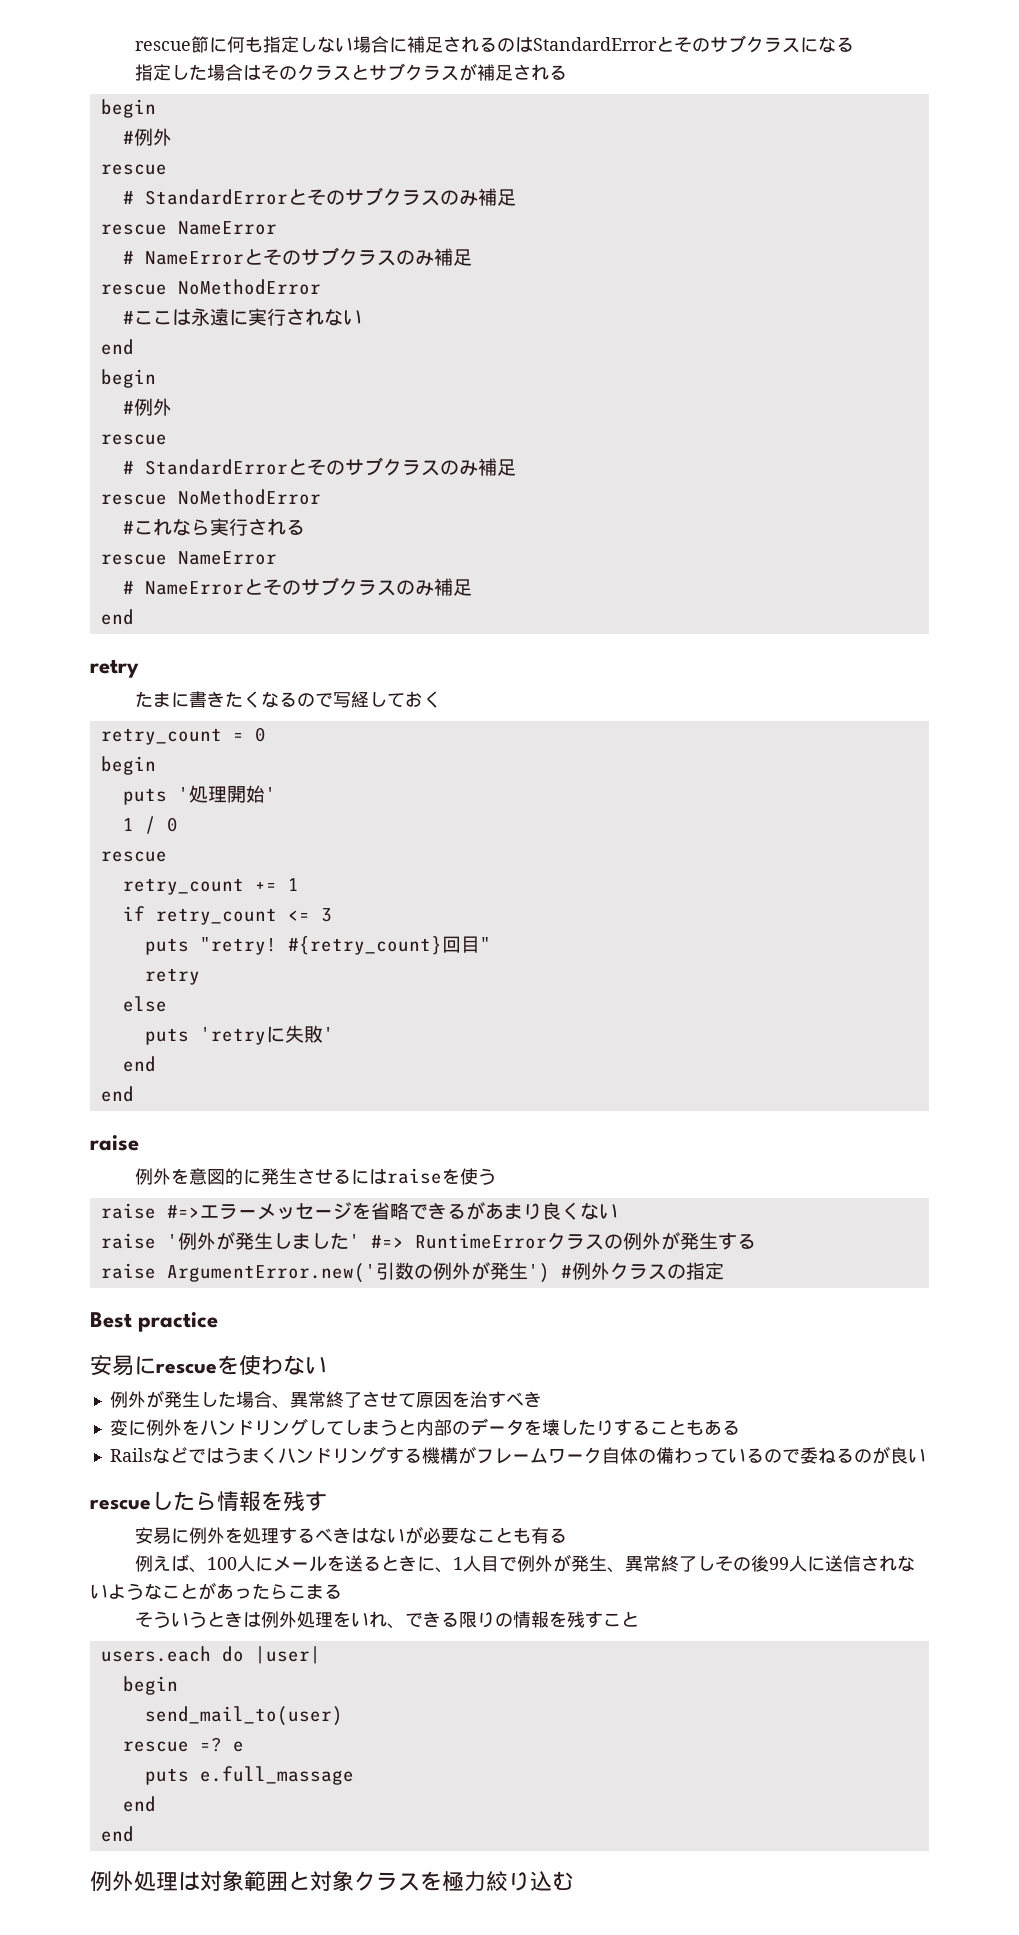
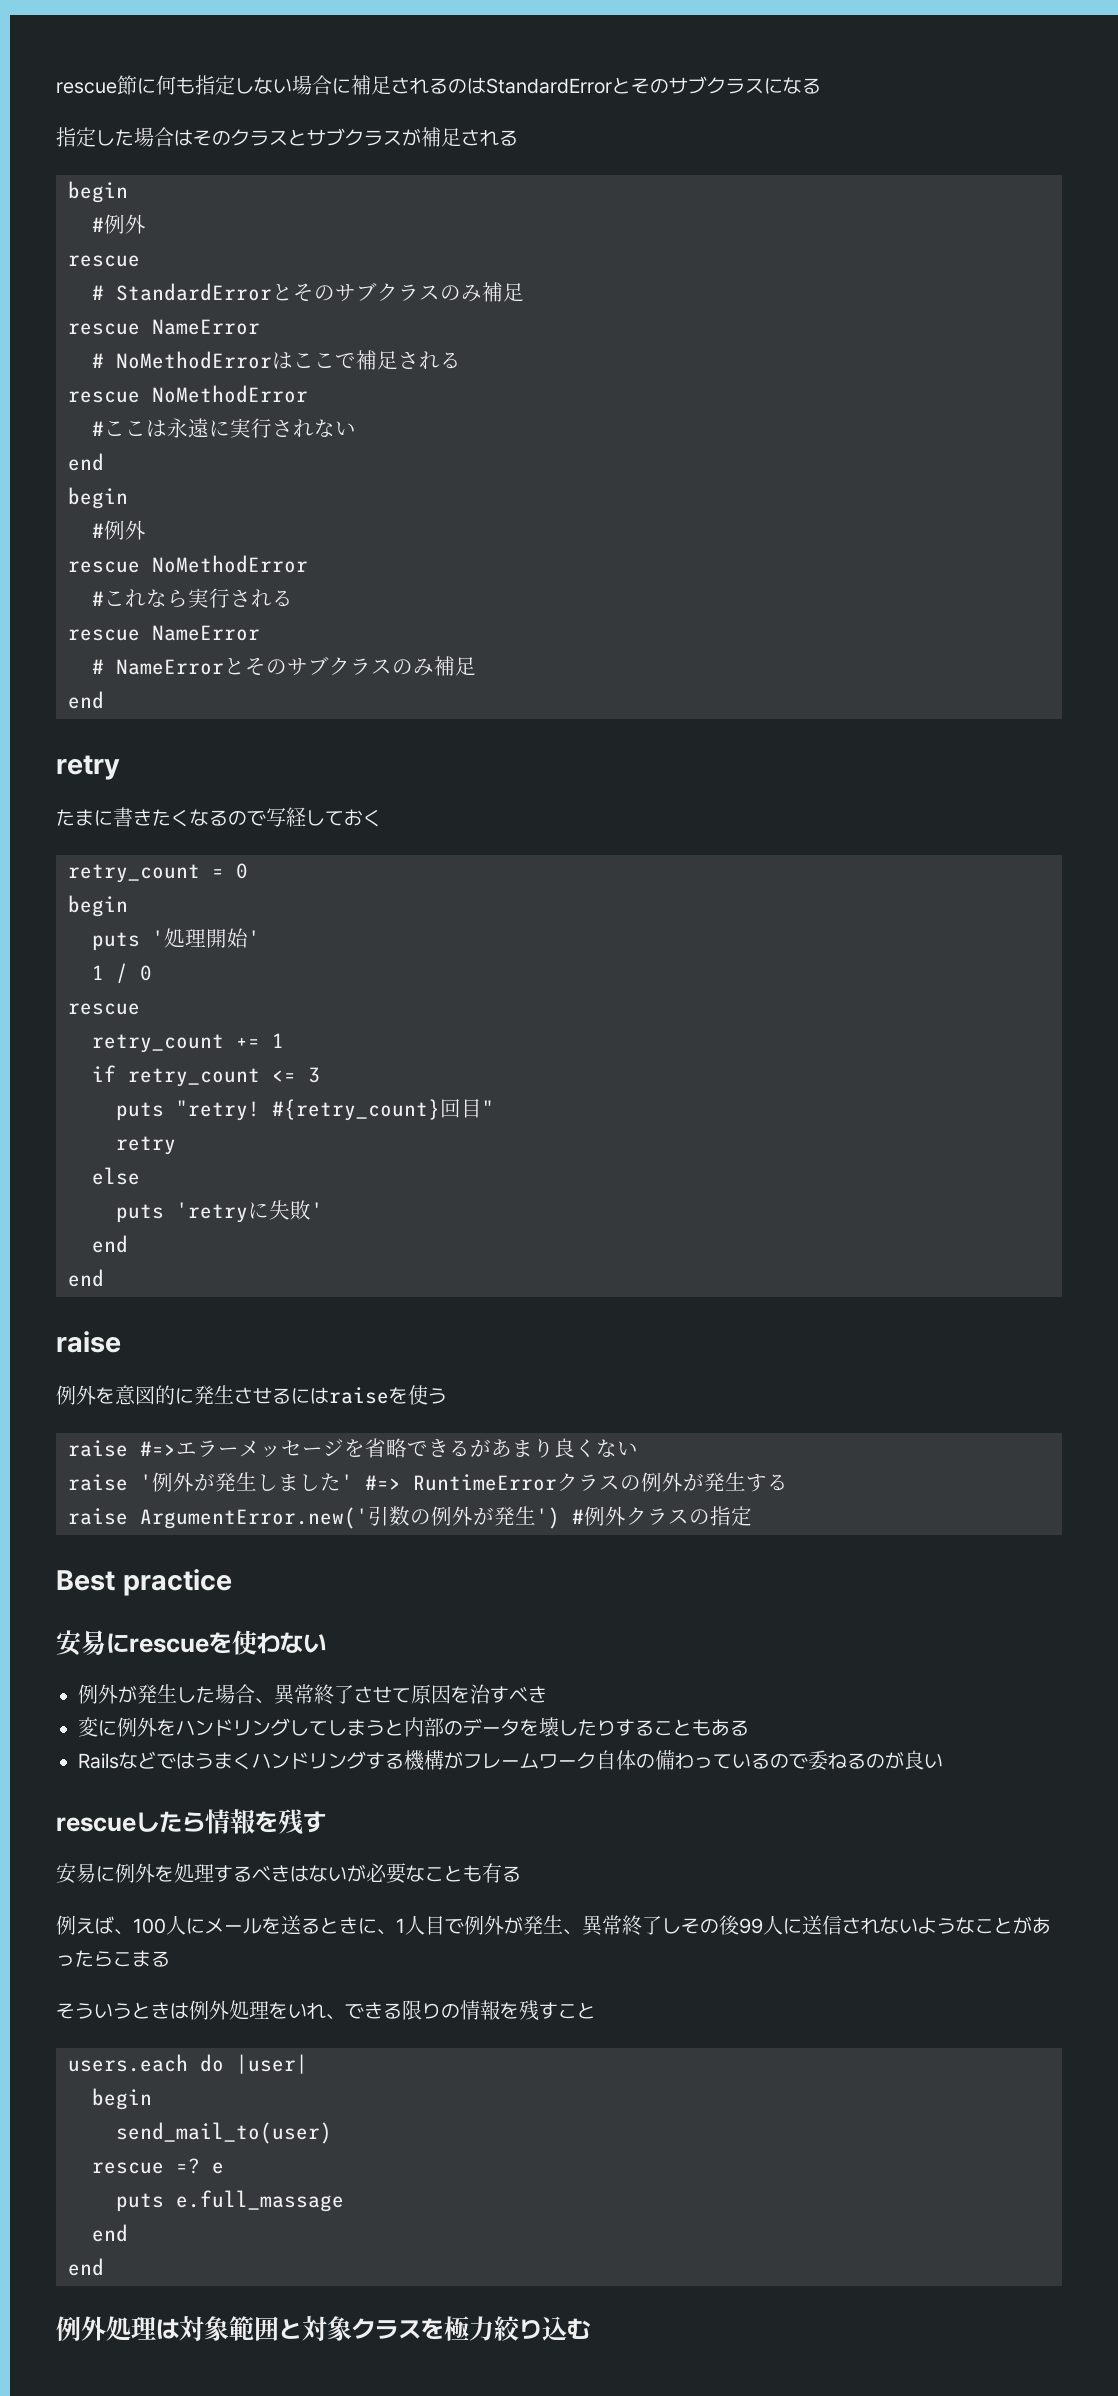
[144,247,472,266] NameErrorとそのサブクラスのみ補足 -> [116,350,461,370] NoMethodErrorはここで補足される
[122,457,516,476] [100,494,167,505] // # StandardErrorとそのサブクラスのみ補足 // rescue -> (140, 567) none

